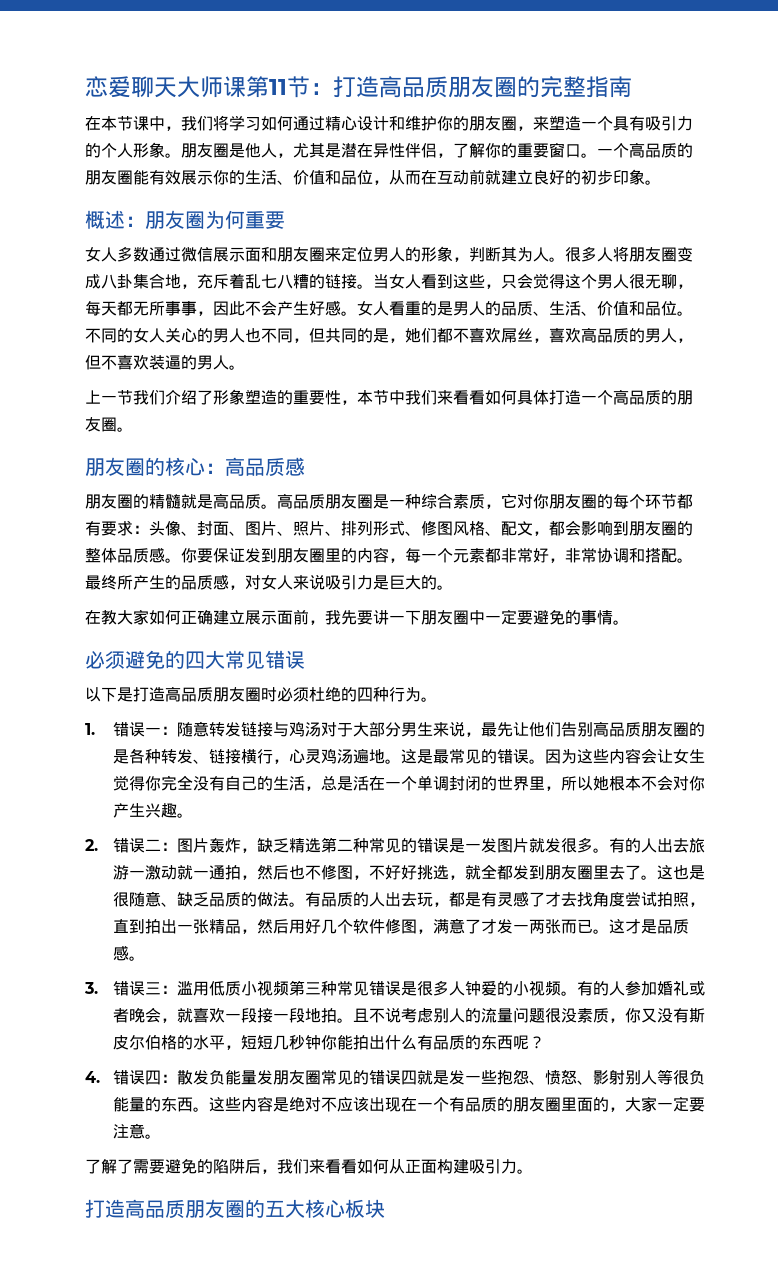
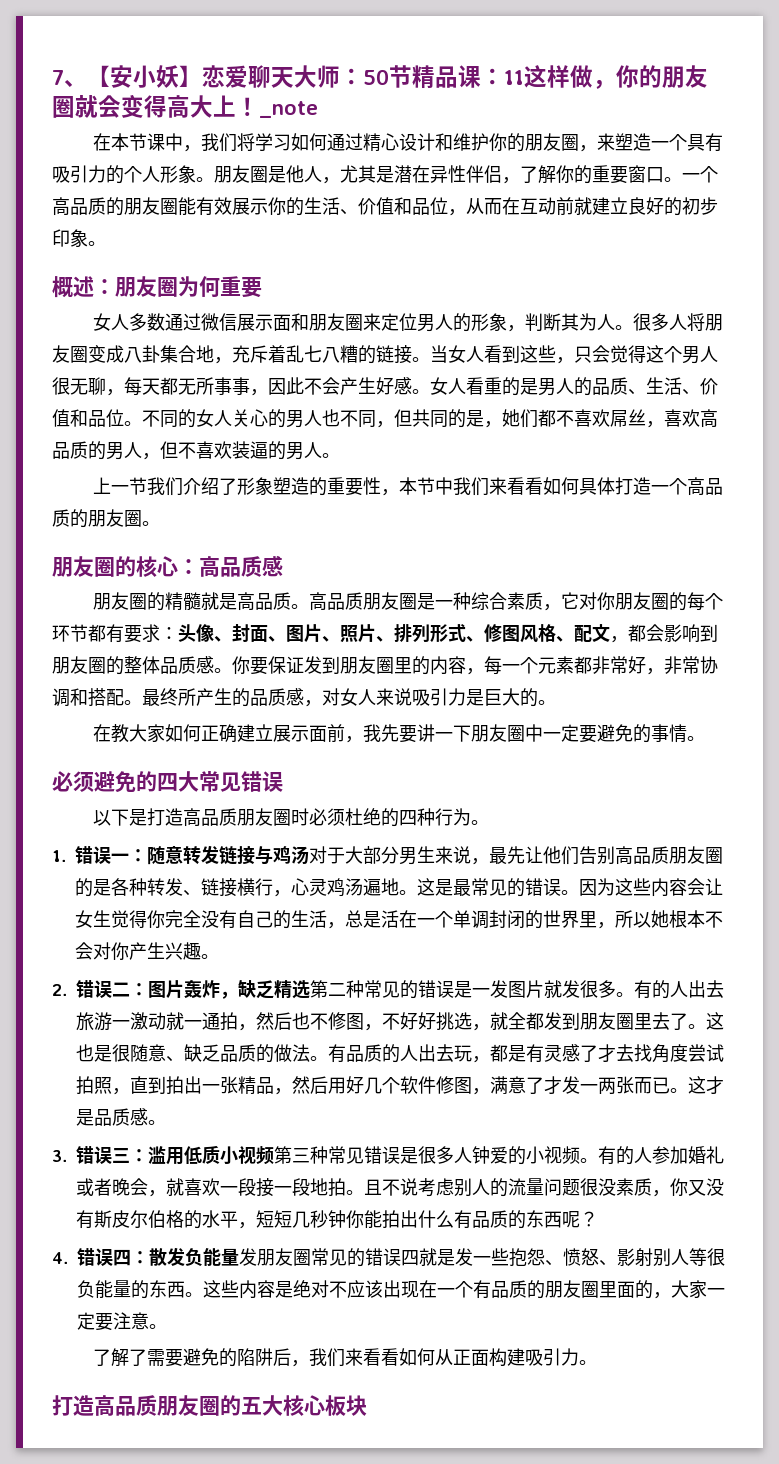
[85,76,632,98] 恋爱聊天大师课第11节：打造高品质朋友圈的完整指南 -> [52,65,708,89] [52,94,318,118] 7、【安小妖】恋爱聊天大师：50节精品课：11这样做，你的朋友圈就会变得高大上！_note

